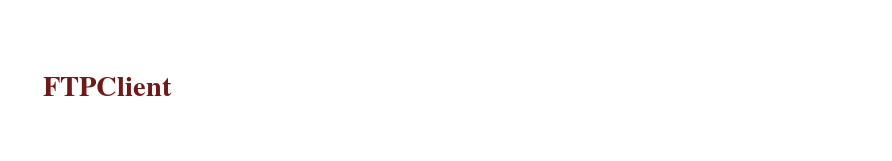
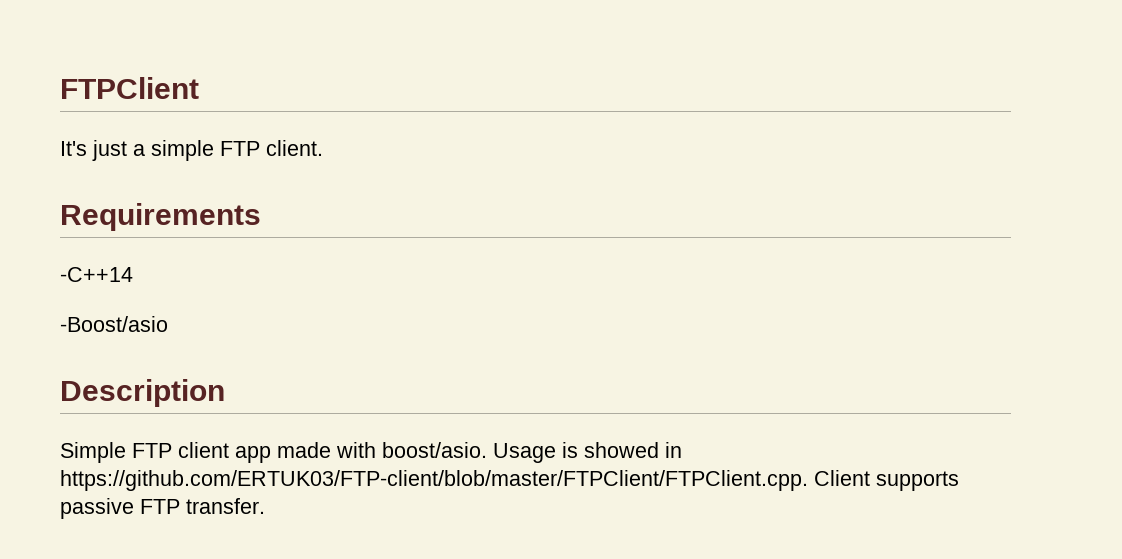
(172, 86) none -> [60,140,323,161] [60,203,261,231] [60,267,133,282] [60,316,168,332] [60,379,225,407] [60,442,682,463] [60,470,959,491] [60,498,265,519] // It's just a simple FTP client. // Requirements // -C++14 // -Boost/asio // Description // Simple FTP client app made with boost/asio. Usage is showed in https://github.com/ERTUK03/FTP-client/blob/master/FTPClient/FTPClient.cpp. Client supports passive FTP transfer.

